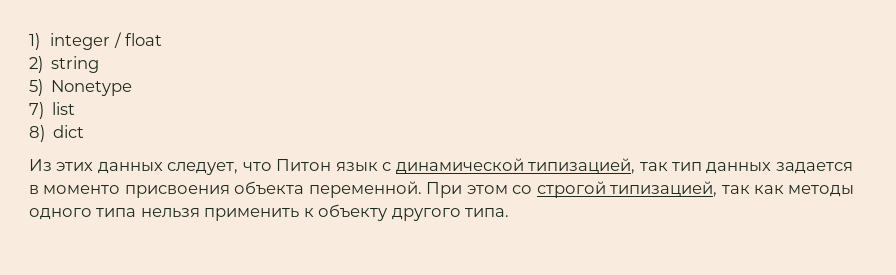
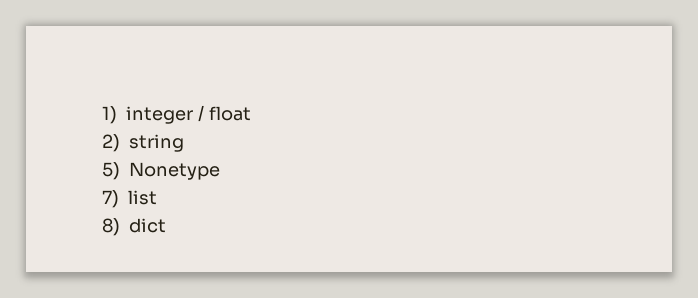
[29,158,853,175] [29,181,855,198] [29,204,510,221] // Из этих данных следует, что Питон язык с динамической типизацией, так тип данных задается в моменто присвоения объекта переменной. При этом со строгой типизацией, так как методы одного типа нельзя применить к объекту другого типа. -> (166, 225) none

